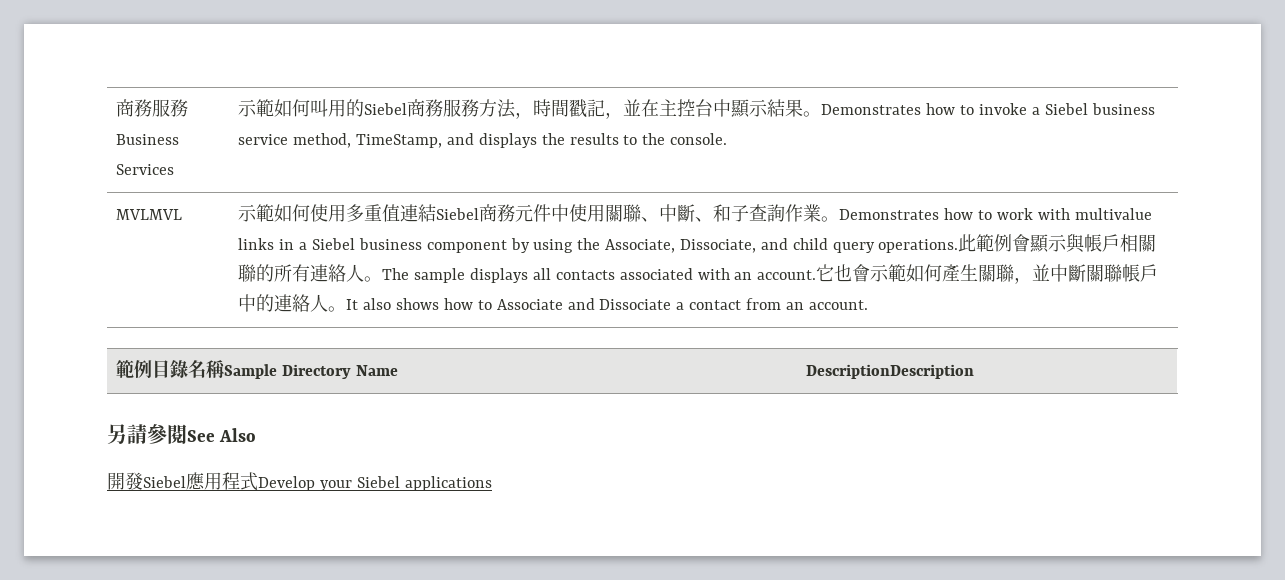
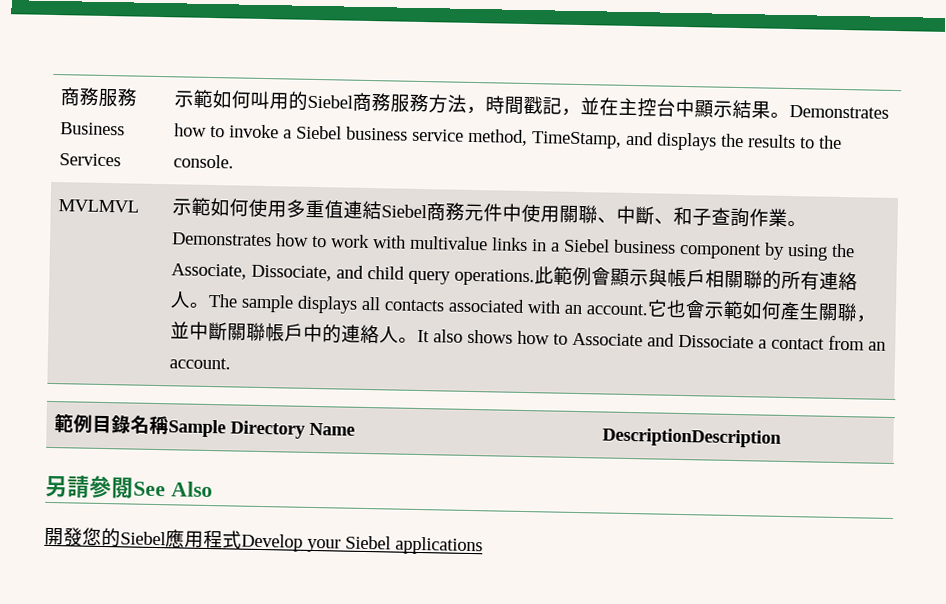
(143, 481) none -> [82,527,121,548] 您的

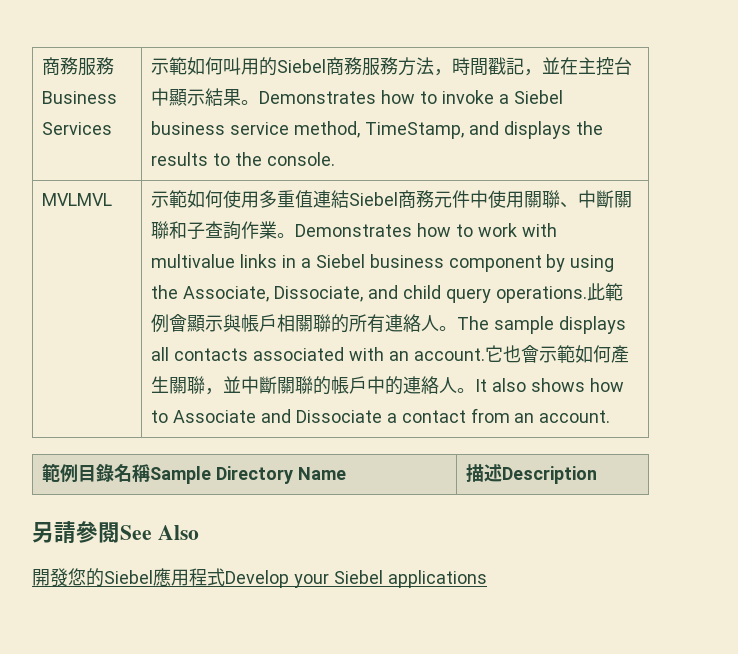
[654,218,675,225] 、 -> [614,191,633,208] [151,221,170,239] 關聯
(267, 332) none -> [313,376,332,395] 的
[602,427,783,448] DescriptionDescription -> [466,464,598,484] 描述Description

